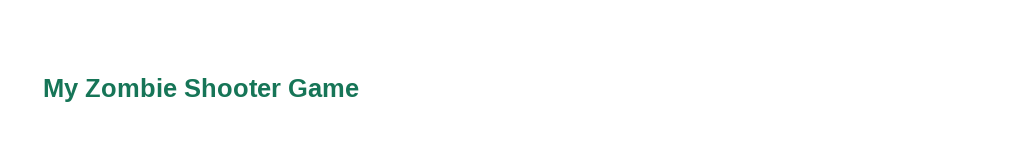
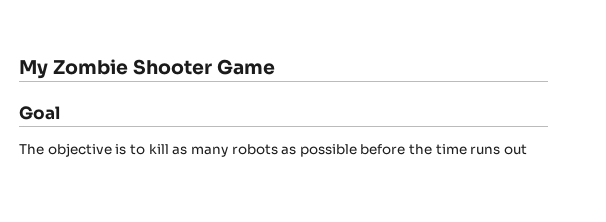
(359, 88) none -> [19,106,60,120] [19,143,528,157] // Goal // The objective is to kill as many robots as possible before the time runs out

